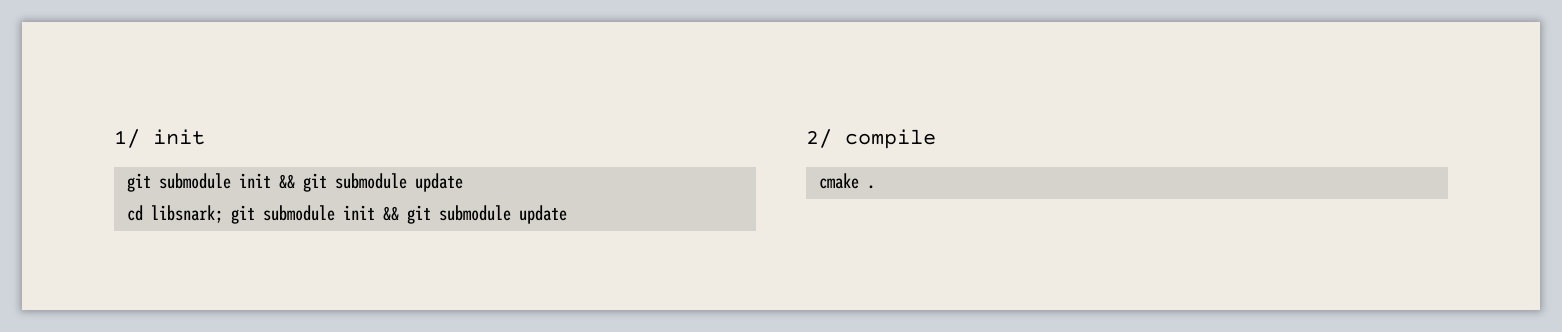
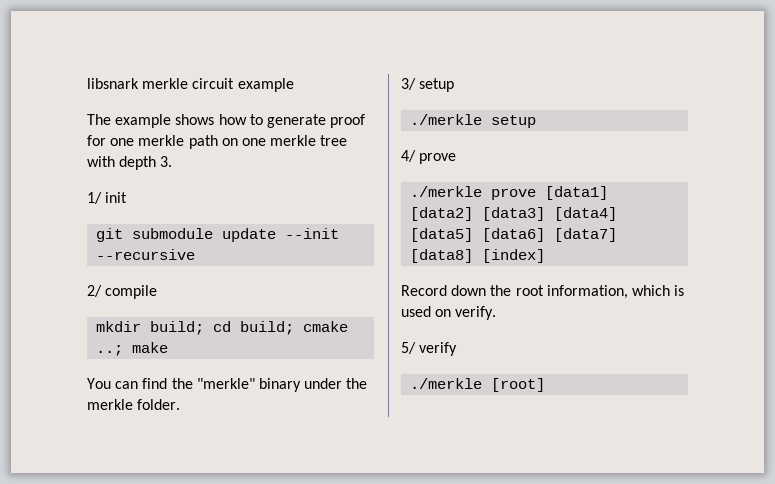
[114,129,205,148] [127,173,464,192] [127,205,568,224] [806,129,936,149] [819,173,876,189] 1/ init // git submodule init && git submodule update // cd libsnark; git submodule init && git submodule update // 2/ compile // cmake . -> [87,78,294,92] [87,114,366,128] [87,135,348,149] [87,156,173,170] [87,192,128,204] [96,228,340,242] [96,249,196,260] [87,285,158,299] [96,321,349,335] [96,342,169,356] [87,378,368,392] [87,399,181,410] [401,78,455,92] [410,114,537,128] [401,150,457,164] [410,186,609,200] [410,207,618,221] [410,228,618,242] [410,249,546,263] [401,285,685,299] [401,306,497,320] [401,342,458,356] [410,378,546,392] libsnark merkle circuit example // The example shows how to generate proof for one merkle path on one merkle tree with depth 3. // 1/ init // git submodule update --init --recursive // 2/ compile // mkdir build; cd build; cmake ..; make // You can find the "merkle" binary under the merkle folder. // 3/ setup // ./merkle setup // 4/ prove // ./merkle prove [data1] [data2] [data3] [data4] [data5] [data6] [data7] [data8] [index] // Record down the root information, which is used on verify. // 5/ verify // ./merkle [root]

